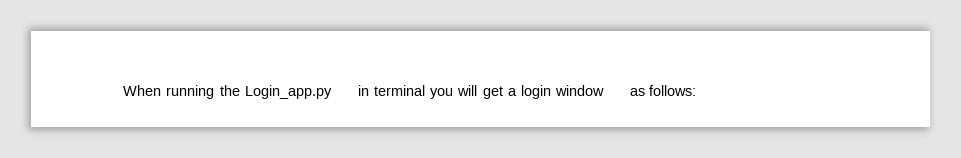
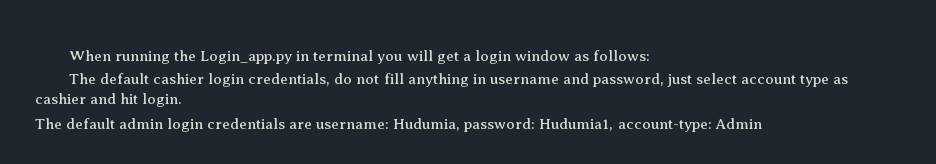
(696, 90) none -> [69,73,849,87] [35,93,183,107] [35,118,762,132] // The default cashier login credentials, do not fill anything in username and password, just select account type as cashier and hit login. // The default admin login credentials are username: Hudumia, password: Hudumia1, account-type: Admin

